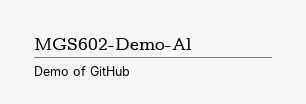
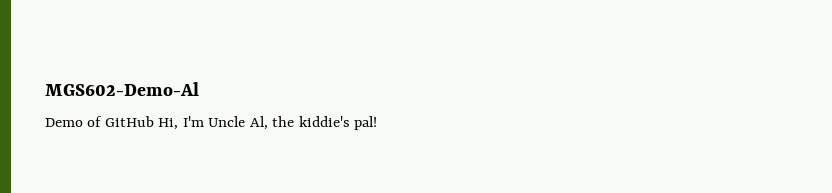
(130, 71) none -> [158,116,378,130] Hi, I'm Uncle Al, the kiddie's pal!

